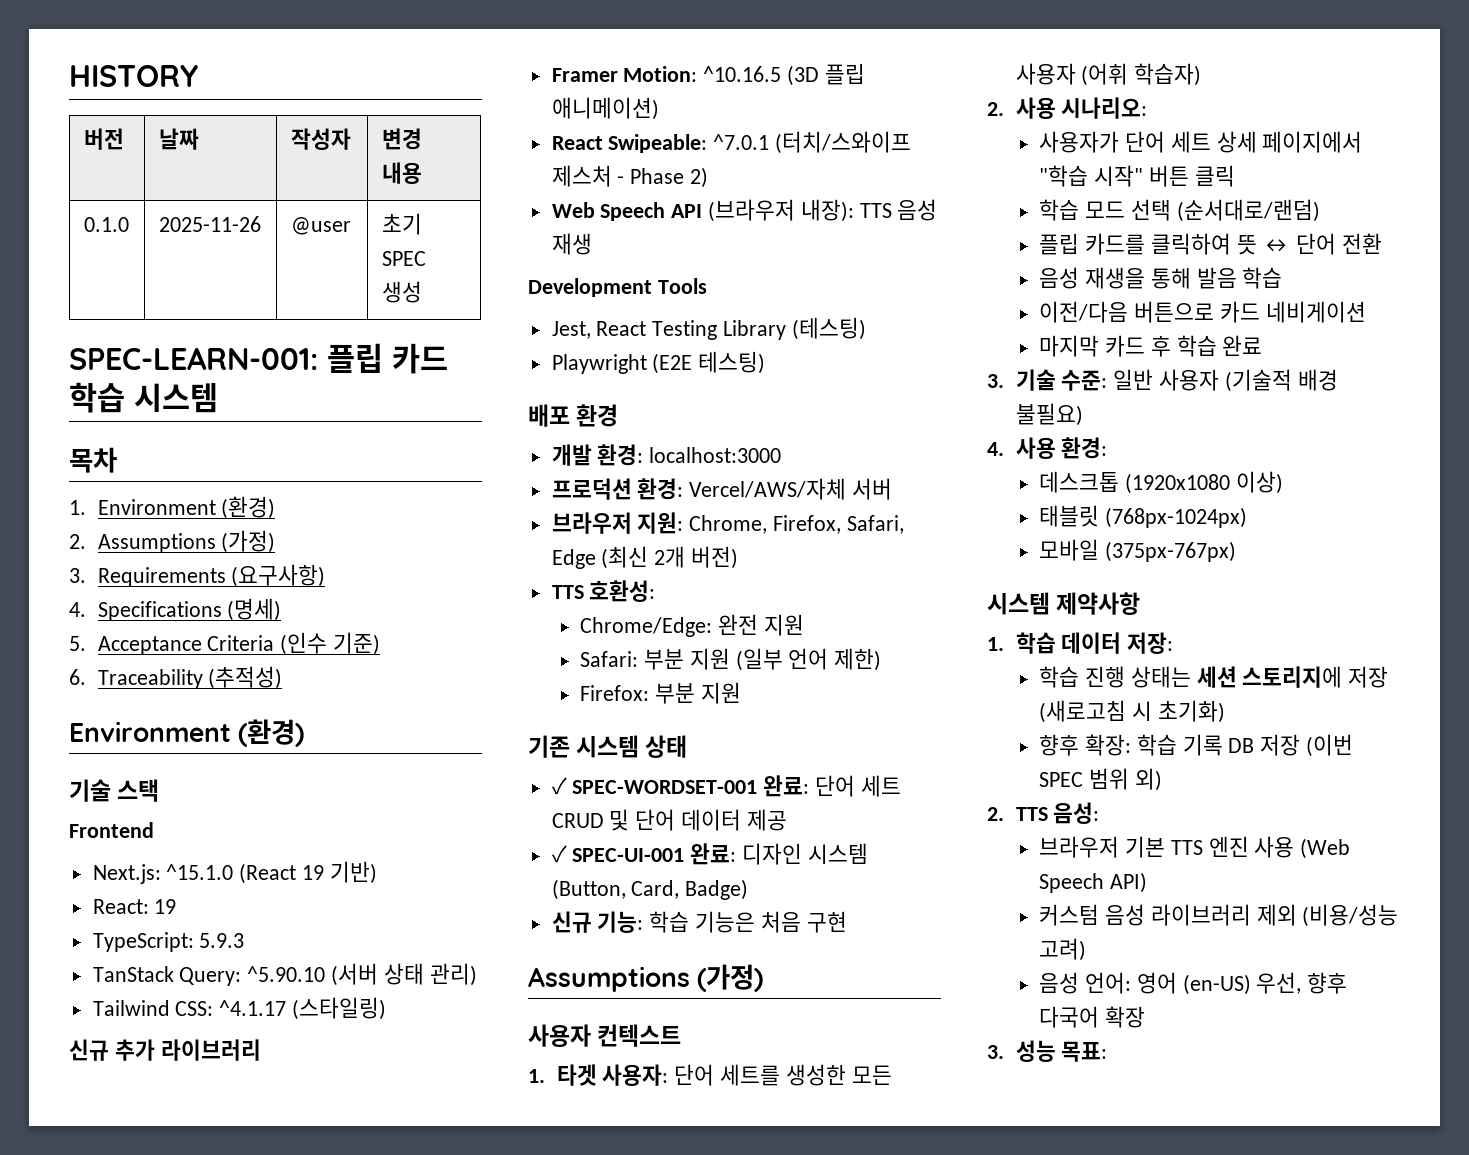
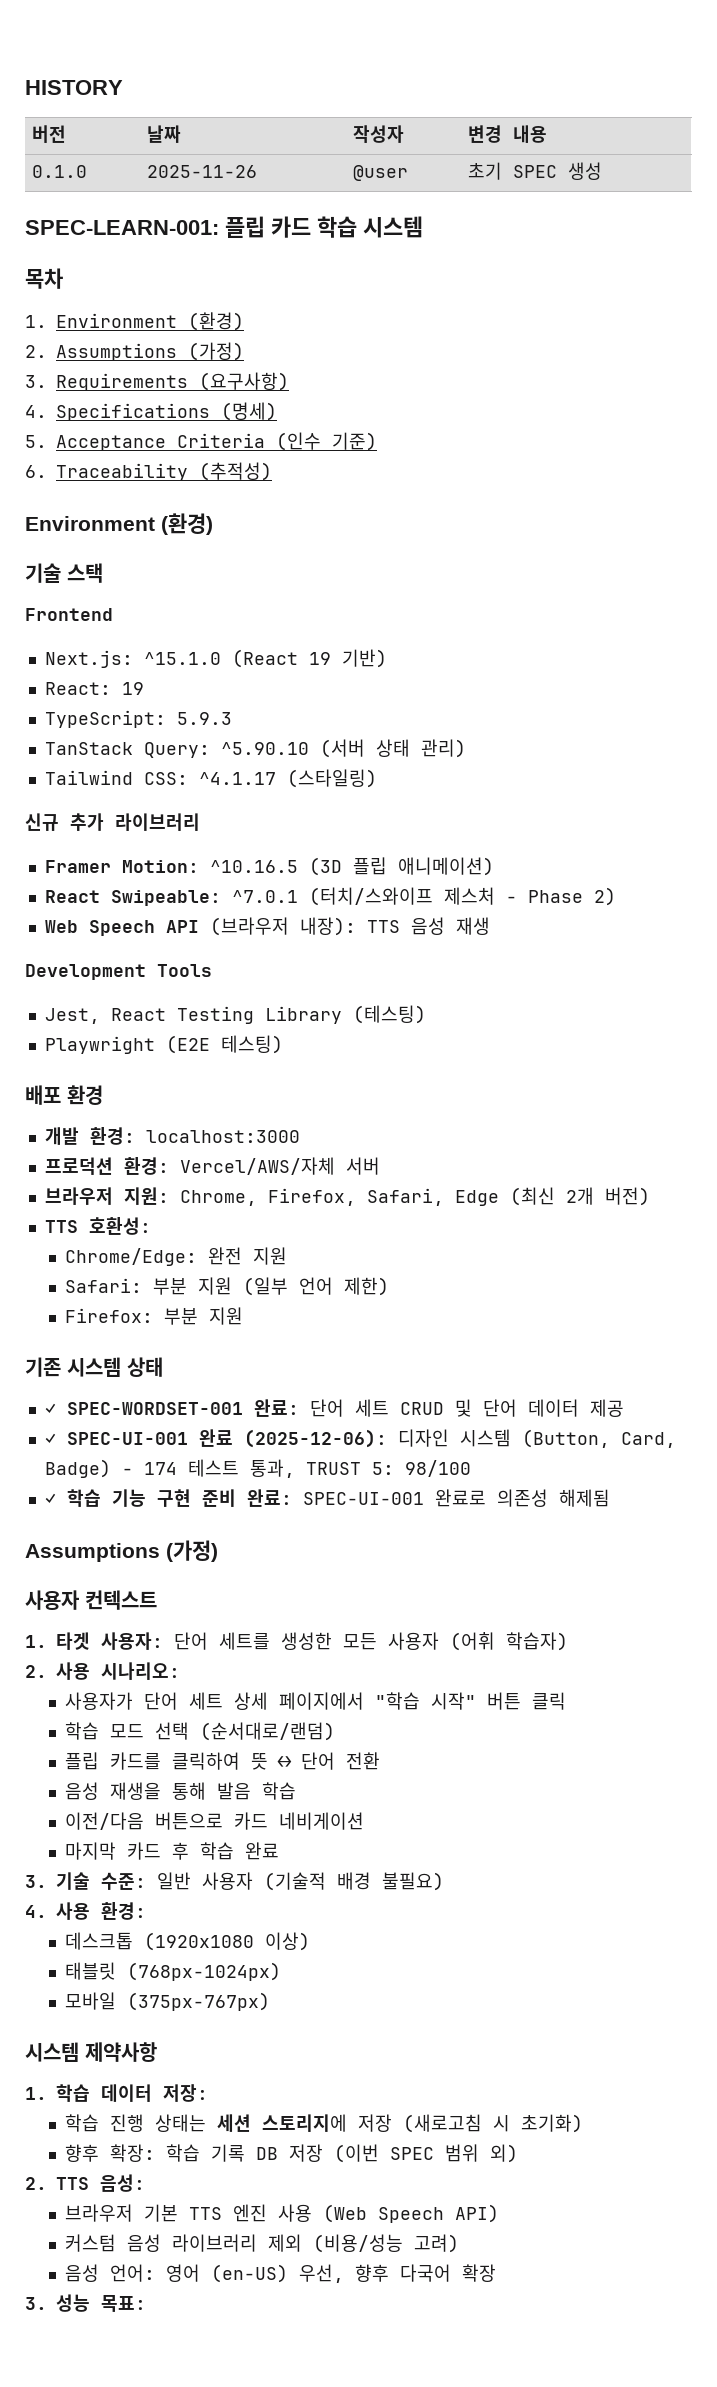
[690,843,737,865] 완료: -> [198,1429,387,1448] 완료 (2025-12-06):
[551,911,847,933] // 신규 기능: 학습 기능은 처음 구현 -> [121,1459,471,1478] [44,1489,610,1507] - 174 테스트 통과, TRUST 5: 98/100 // ✓ 학습 기능 구현 준비 완료: SPEC-UI-001 완료로 의존성 해제됨

